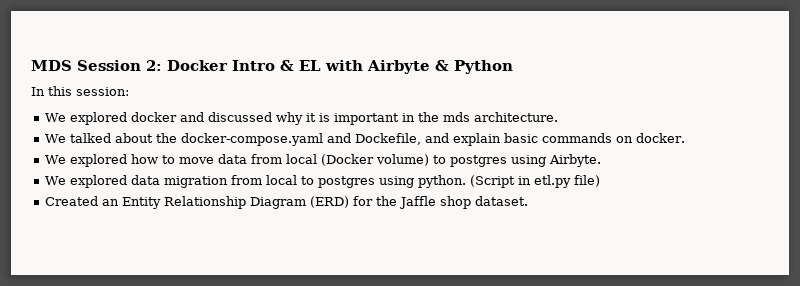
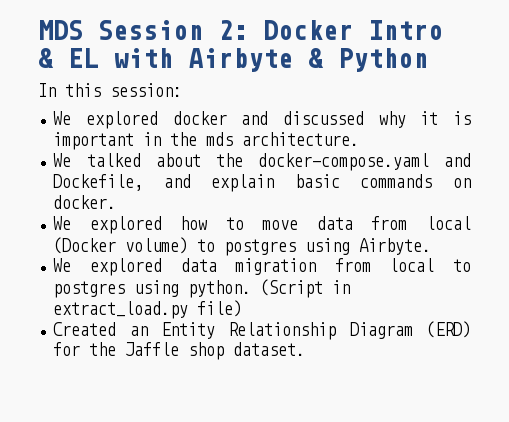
[534,175,572,188] etl.py -> [53,301,189,319] extract_load.py

